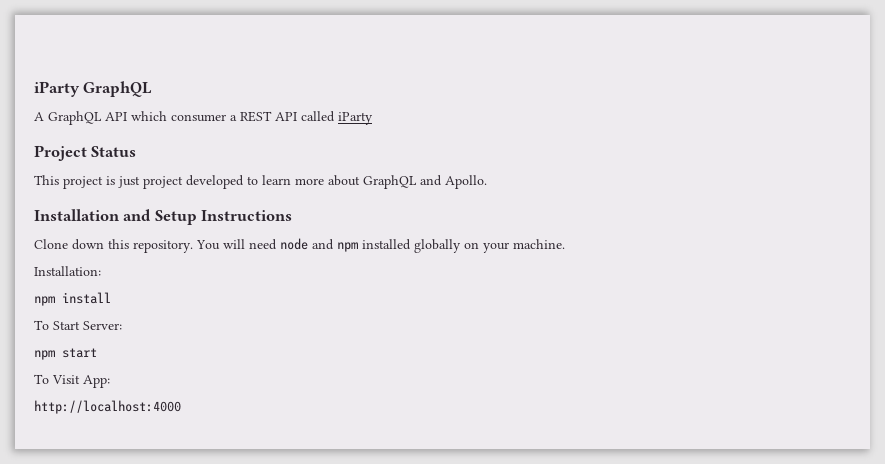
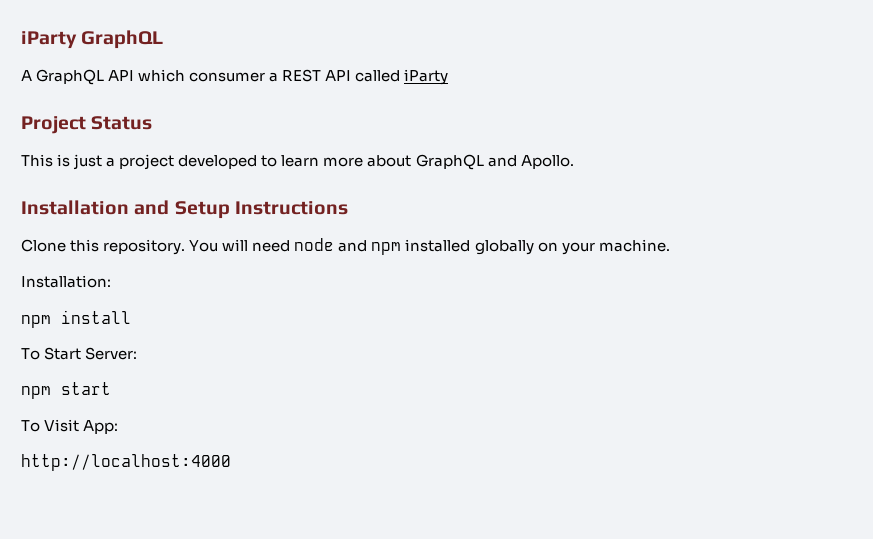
[63,176,103,189] project -> (53, 160) none
(140, 182) none -> [106,157,116,167] a
[72,239,104,250] down -> (66, 245) none

